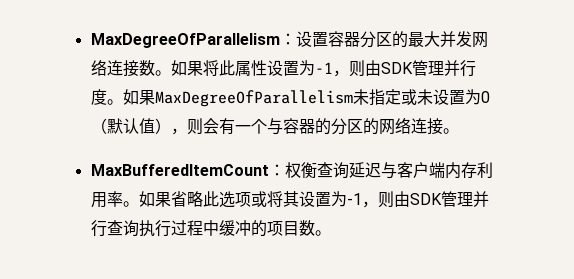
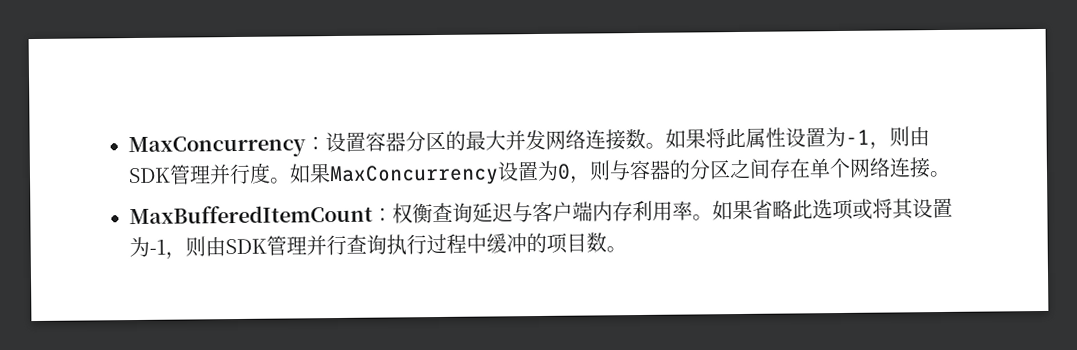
[90,33,280,48] MaxDegreeOfParallelism -> [128,135,306,159] MaxConcurrency
[154,89,490,107] [90,118,379,135] MaxDegreeOfParallelism未指定或未设置为0（默认值），则会有一个与容器的分区的 -> [329,157,851,187] MaxConcurrency设置为0，则与容器的分区之间存在单个

